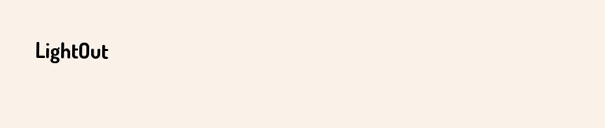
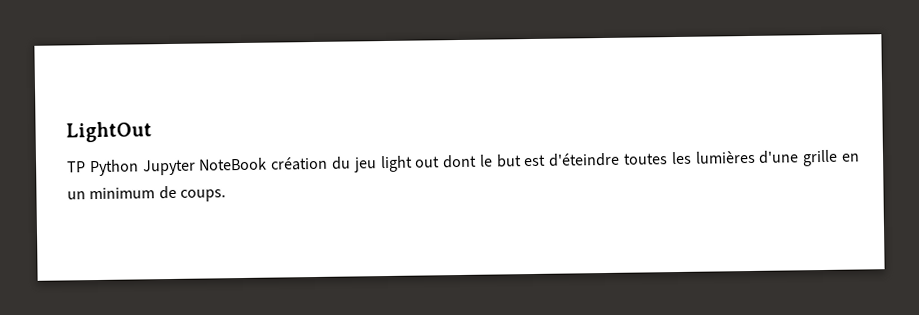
(109, 53) none -> [67,149,860,177] [67,185,226,202] // TP Python Jupyter NoteBook création du jeu light out dont le but est d'éteindre toutes les lumières d'une grille en un minimum de coups.

